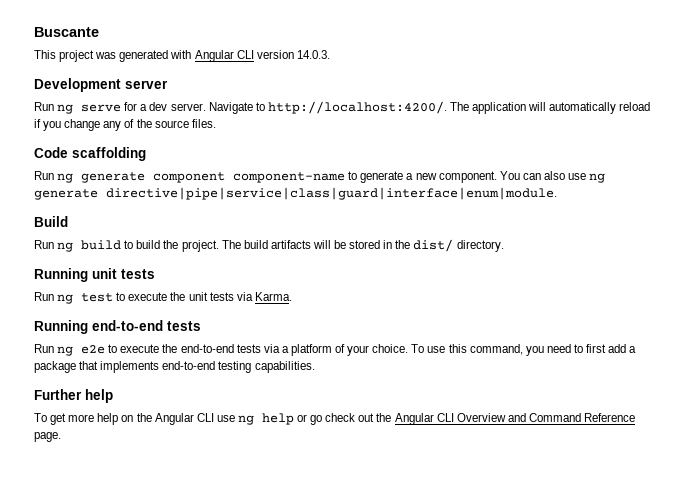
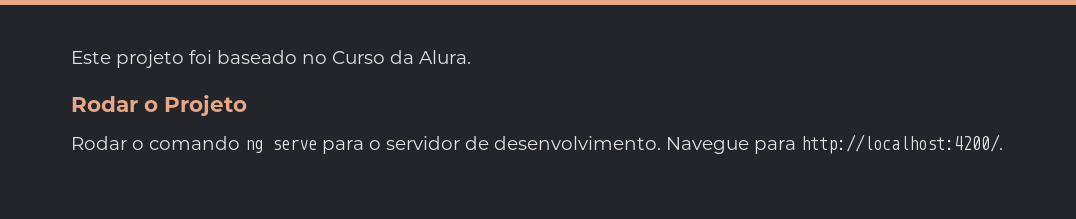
[34,27,99,37] [34,50,330,62] [34,78,168,92] [34,101,651,114] [34,119,216,131] [34,147,146,161] [34,171,606,183] [34,187,557,200] [34,216,68,227] [34,239,504,252] [34,268,155,282] [34,292,292,304] [34,320,201,334] [34,344,637,356] [34,361,315,373] [34,389,113,403] [34,413,636,425] [34,432,61,442] Buscante // This project was generated with Angular CLI version 14.0.3. // Development server // Run ng serve for a dev server. Navigate to http://localhost:4200/. The application will automatically reload if you change any of the source files. // Code scaffolding // Run ng generate component component-name to generate a new component. You can also use ng generate directive|pipe|service|class|guard|interface|enum|module. // Build // Run ng build to build the project. The build artifacts will be stored in the dist/ directory. // Running unit tests // Run ng test to execute the unit tests via Karma. // Running end-to-end tests // Run ng e2e to execute the end-to-end tests via a platform of your choice. To use this command, you need to first add a package that implements end-to-end testing capabilities. // Further help // To get more help on the Angular CLI use ng help or go check out the Angular CLI Overview and Command Reference page. -> [71,50,471,68] [71,95,247,116] [71,134,1003,154] Este projeto foi baseado no Curso da Alura. // Rodar o Projeto // Rodar o comando ng serve para o servidor de desenvolvimento. Navegue para http://localhost:4200/.

